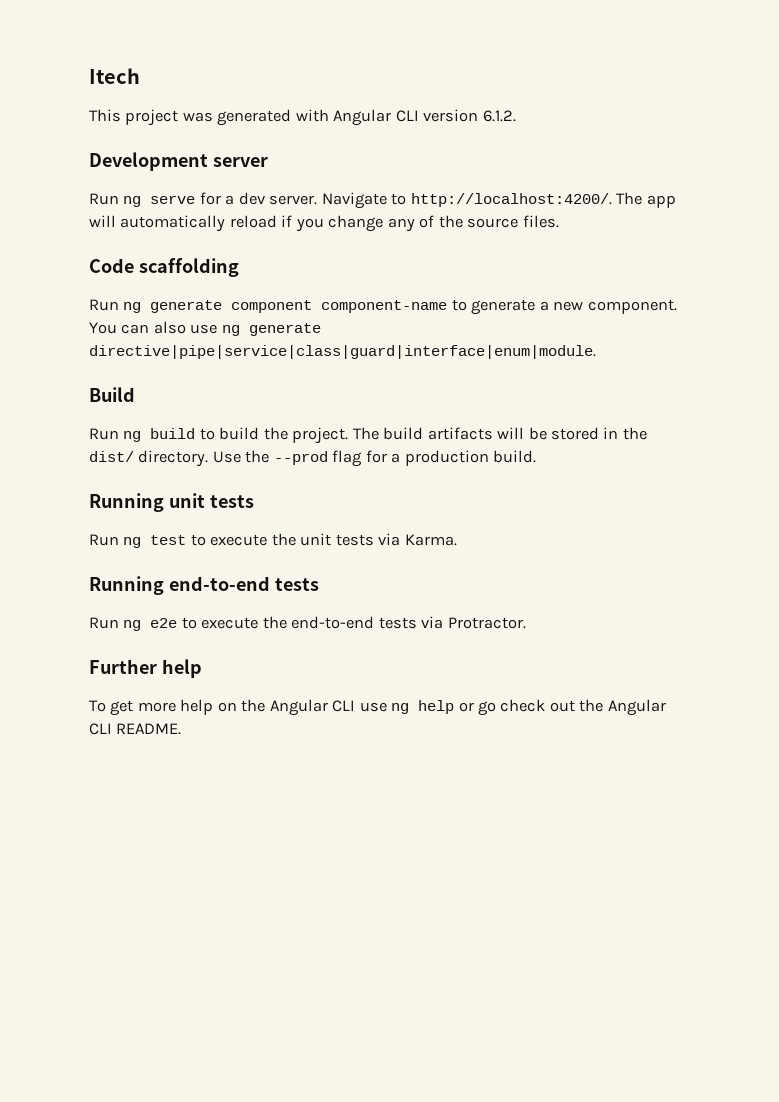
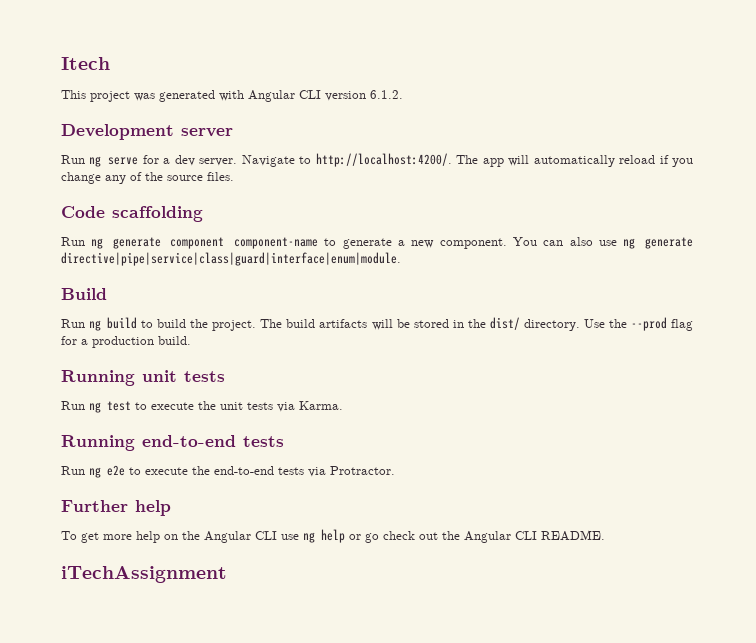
(182, 729) none -> [61,566,227,583] // iTechAssignment

